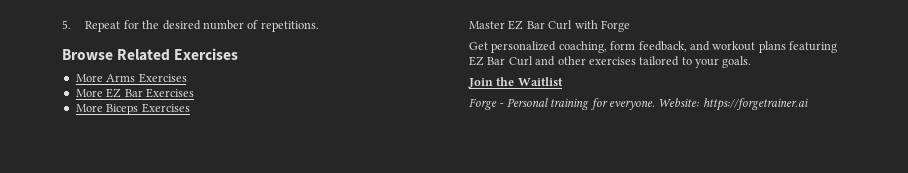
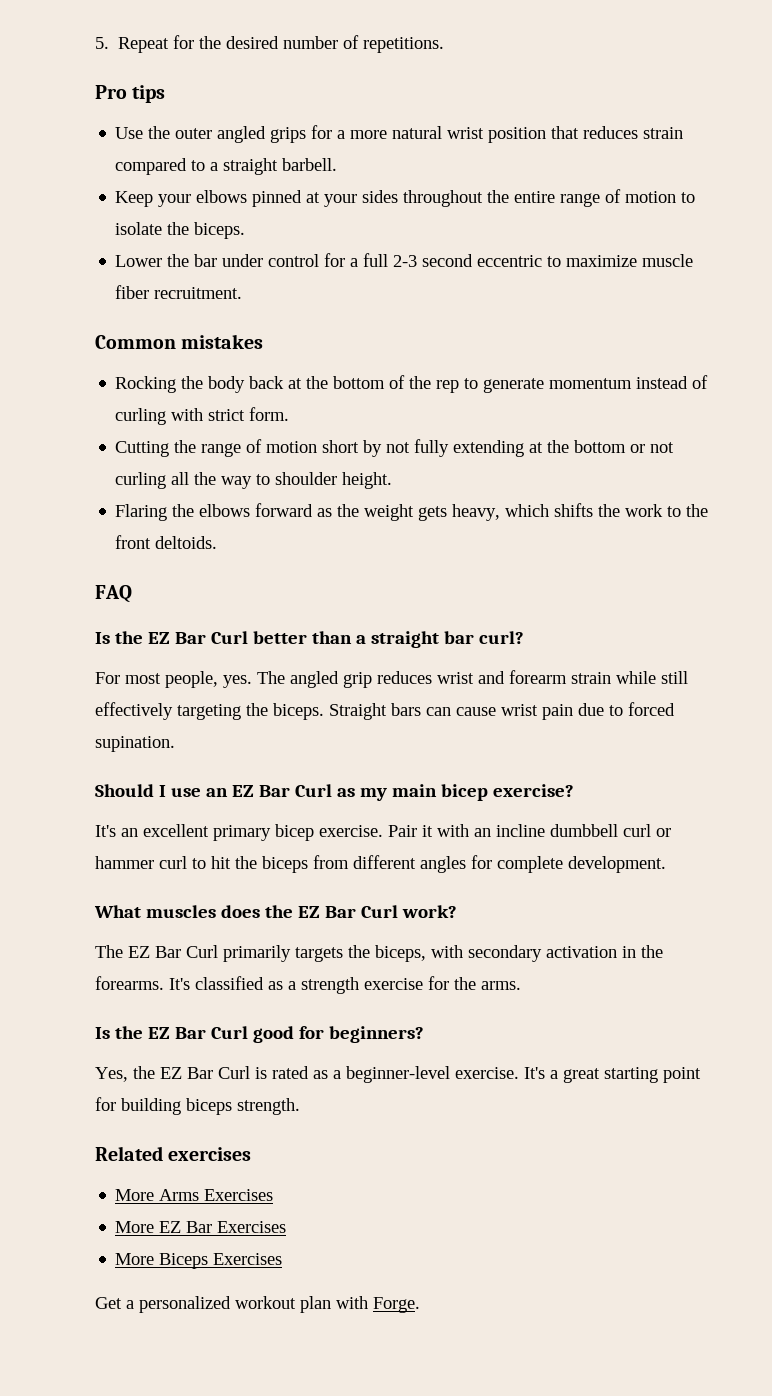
[62,48,239,61] Browse Related Exercises -> [95,85,166,103] [115,125,684,143] [115,158,338,175] [115,189,696,207] [115,222,246,239] [115,253,694,267] [115,285,243,299] [95,334,264,349] [115,375,709,393] [115,407,290,425] [115,439,675,457] [115,472,393,489] [115,503,709,521] [115,535,218,549] [95,585,132,603] [95,631,524,648] [95,670,688,688] [95,702,675,720] [95,736,175,752] [95,784,574,801] [95,824,671,841] [95,855,666,873] [94,905,457,918] [95,945,663,962] [95,976,521,994] [95,1026,424,1043] [95,1066,701,1083] [95,1097,300,1115] [95,1146,252,1161] Pro tips // Use the outer angled grips for a more natural wrist position that reduces strain compared to a straight barbell. // Keep your elbows pinned at your sides throughout the entire range of motion to isolate the biceps. // Lower the bar under control for a full 2-3 second eccentric to maximize muscle fiber recruitment. // Common mistakes // Rocking the body back at the bottom of the rep to generate momentum instead of curling with strict form. // Cutting the range of motion short by not fully extending at the bottom or not curling all the way to shoulder height. // Flaring the elbows forward as the weight gets heavy, which shifts the work to the front deltoids. // FAQ // Is the EZ Bar Curl better than a straight bar curl? // For most people, yes. The angled grip reduces wrist and forearm strain while still effectively targeting the biceps. Straight bars can cause wrist pain due to forced supination. // Should I use an EZ Bar Curl as my main bicep exercise? // It's an excellent primary bicep exercise. Pair it with an incline dumbbell curl or hammer curl to hit the biceps from different angles for complete development. // What muscles does the EZ Bar Curl work? // The EZ Bar Curl primarily targets the biceps, with secondary activation in the forearms. It's classified as a strength exercise for the arms. // Is the EZ Bar Curl good for beginners? // Yes, the EZ Bar Curl is rated as a beginner-level exercise. It's a great starting point for building biceps strength. // Related exercises
[469,20,630,32] [469,41,837,53] [469,56,752,68] [468,77,563,88] [469,98,808,111] Master EZ Bar Curl with Forge // Get personalized coaching, form feedback, and workout plans featuring EZ Bar Curl and other exercises tailored to your goals. // Join the Waitlist // Forge - Personal training for everyone. Website: https://forgetrainer.ai -> [95,1296,420,1313] Get a personalized workout plan with Forge.

